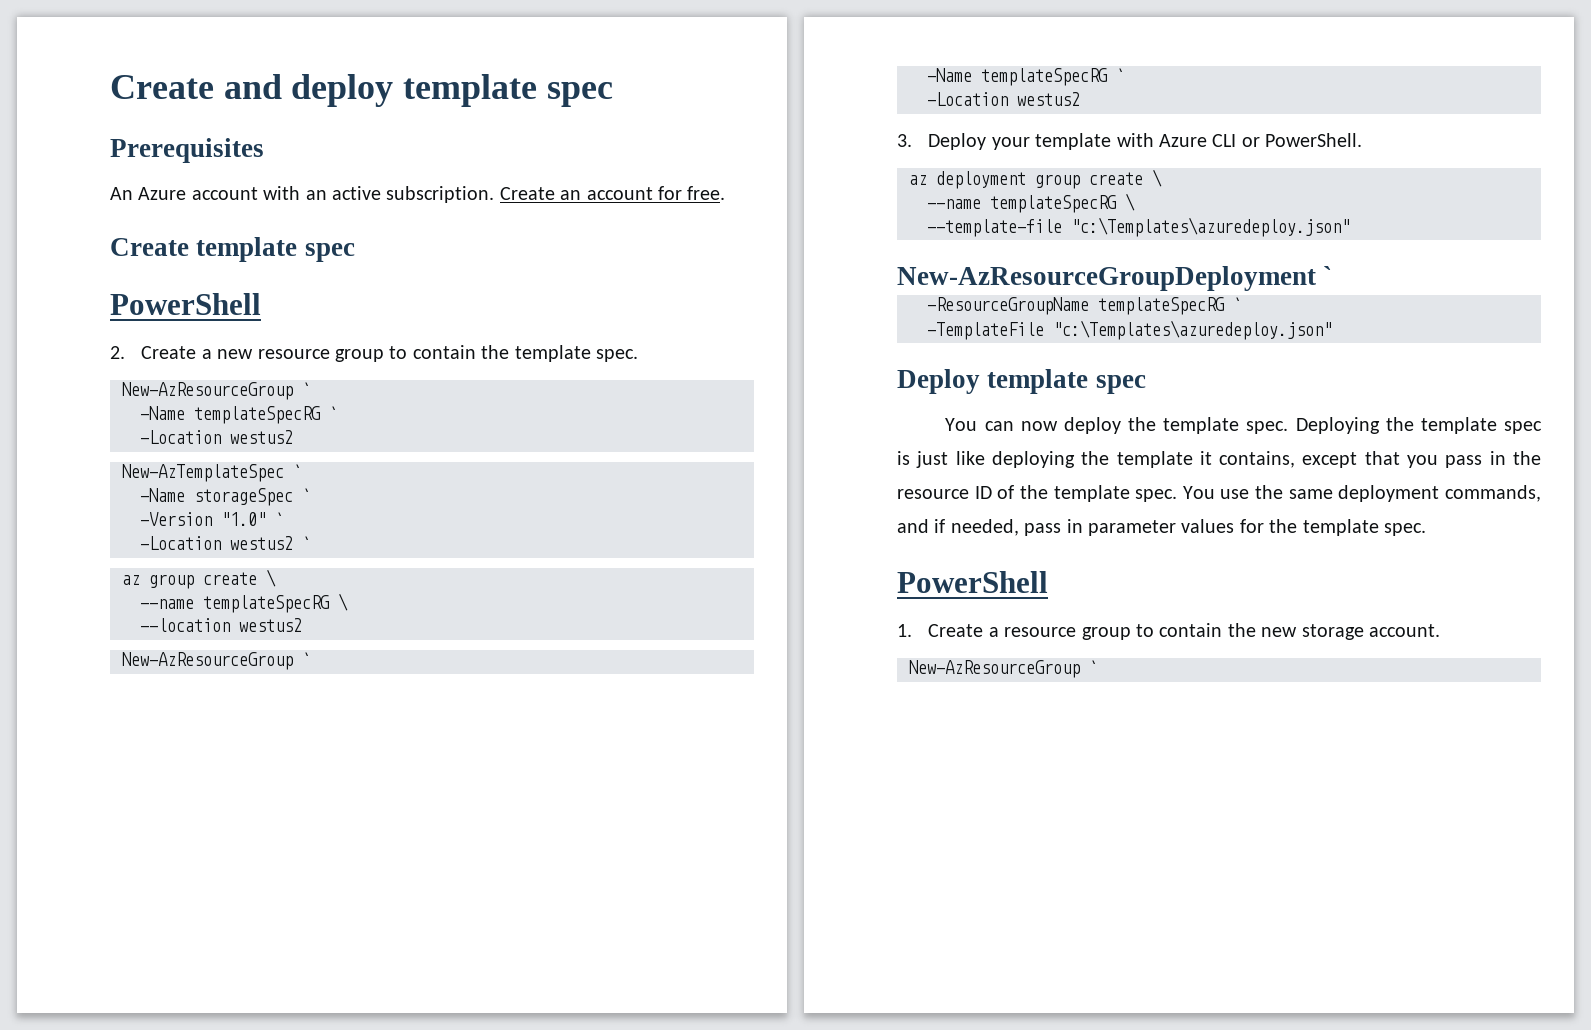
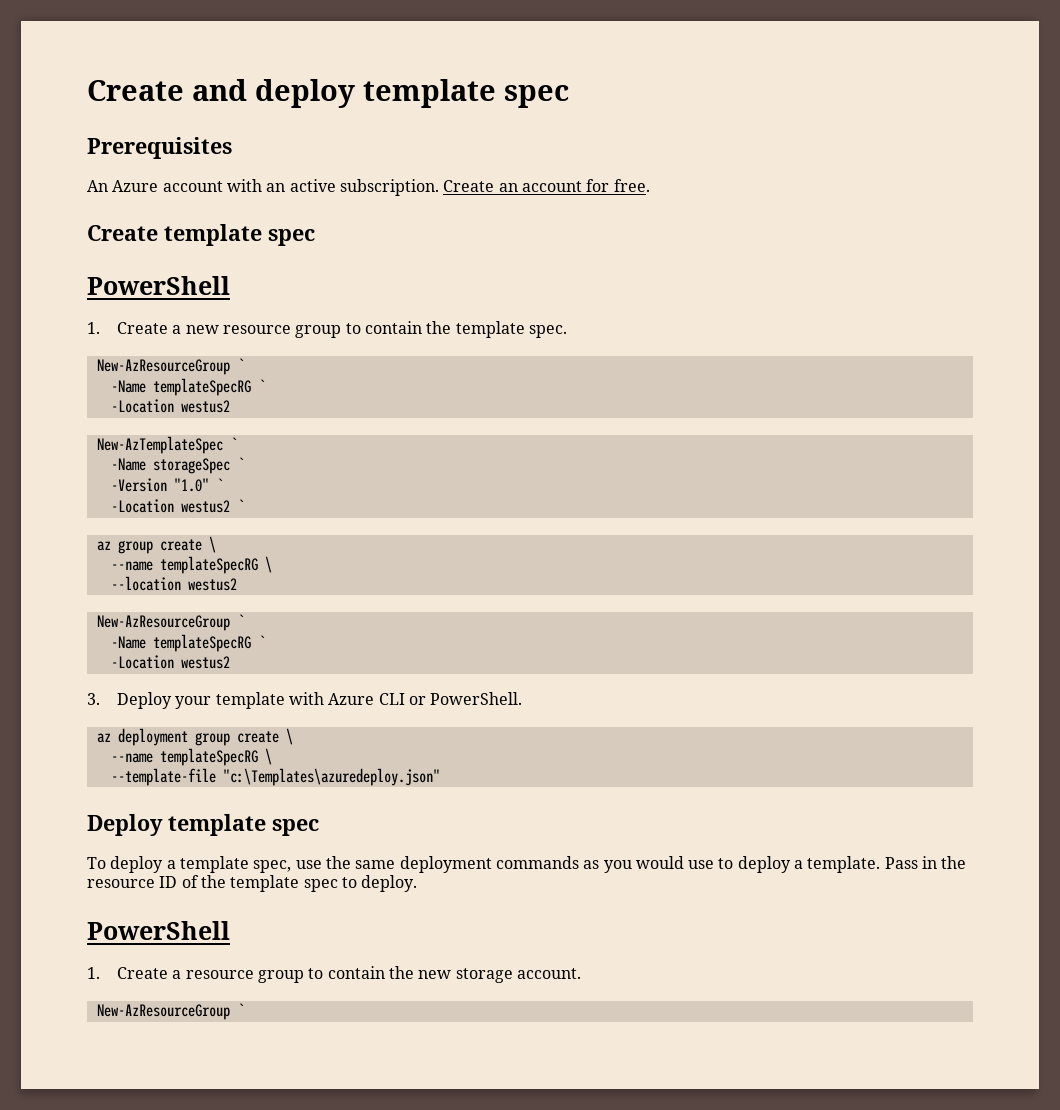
[110,346,125,359] 2. -> [87,322,100,334] 1.
[897,266,1333,291] [927,297,1242,315] [927,320,1332,340] [897,369,1146,394] [945,417,1542,434] [897,451,1483,468] New-AzResourceGroupDeployment ` // -ResourceGroupName templateSpecRG ` // -TemplateFile "c:\Templates\azuredeploy.json" // Deploy template spec // You can now deploy the template spec. Deploying the template spec is just like deploying the template it contains, except that you pass -> [87,814,319,836] [87,856,918,873] Deploy template spec // To deploy a template spec, use the same deployment commands as you would use to deploy a template. Pass
[1135,485,1541,502] [897,519,1426,536] spec. You use the same deployment commands, and if needed, pass in parameter values for the template spec. -> [303,875,418,892] spec to deploy.

